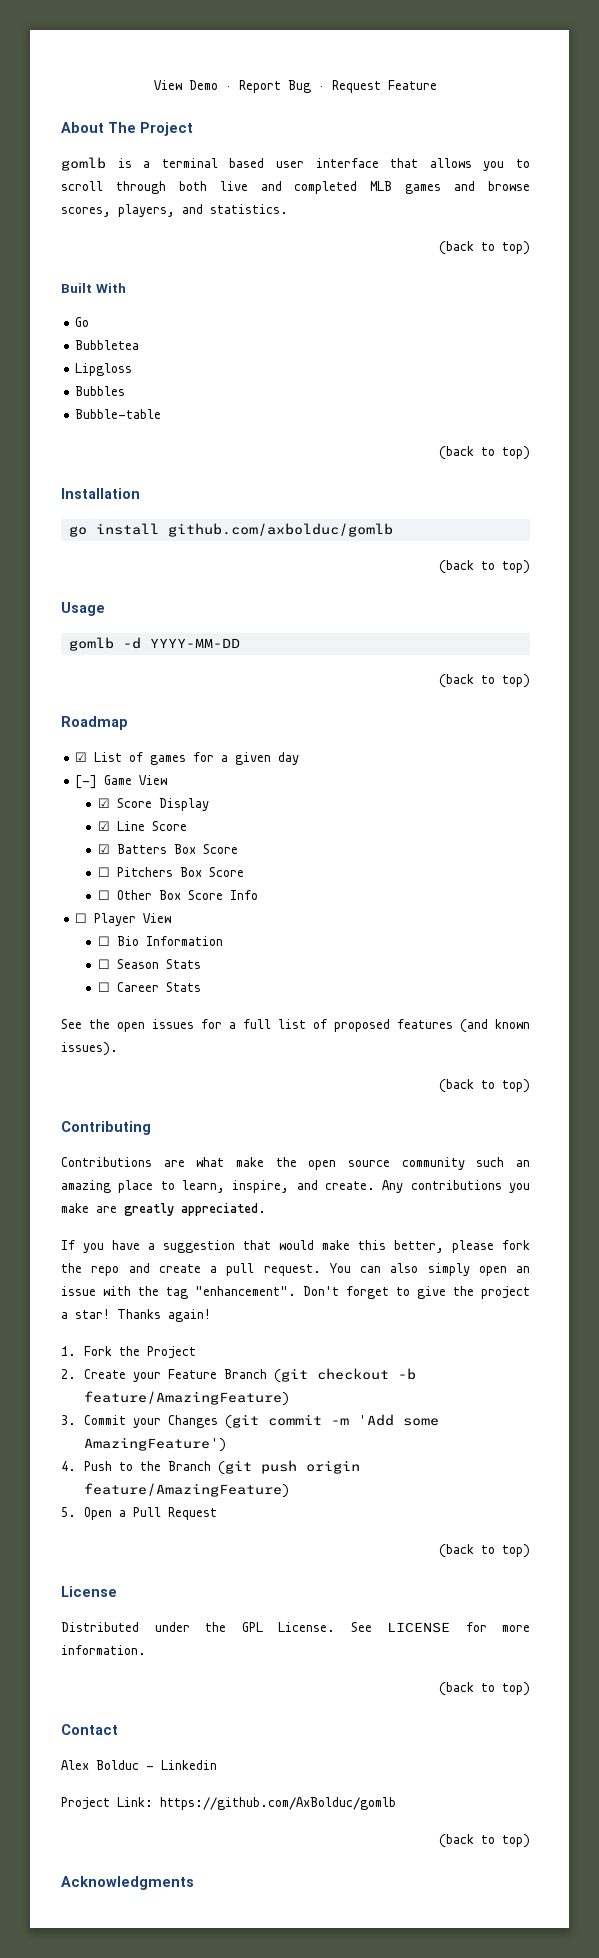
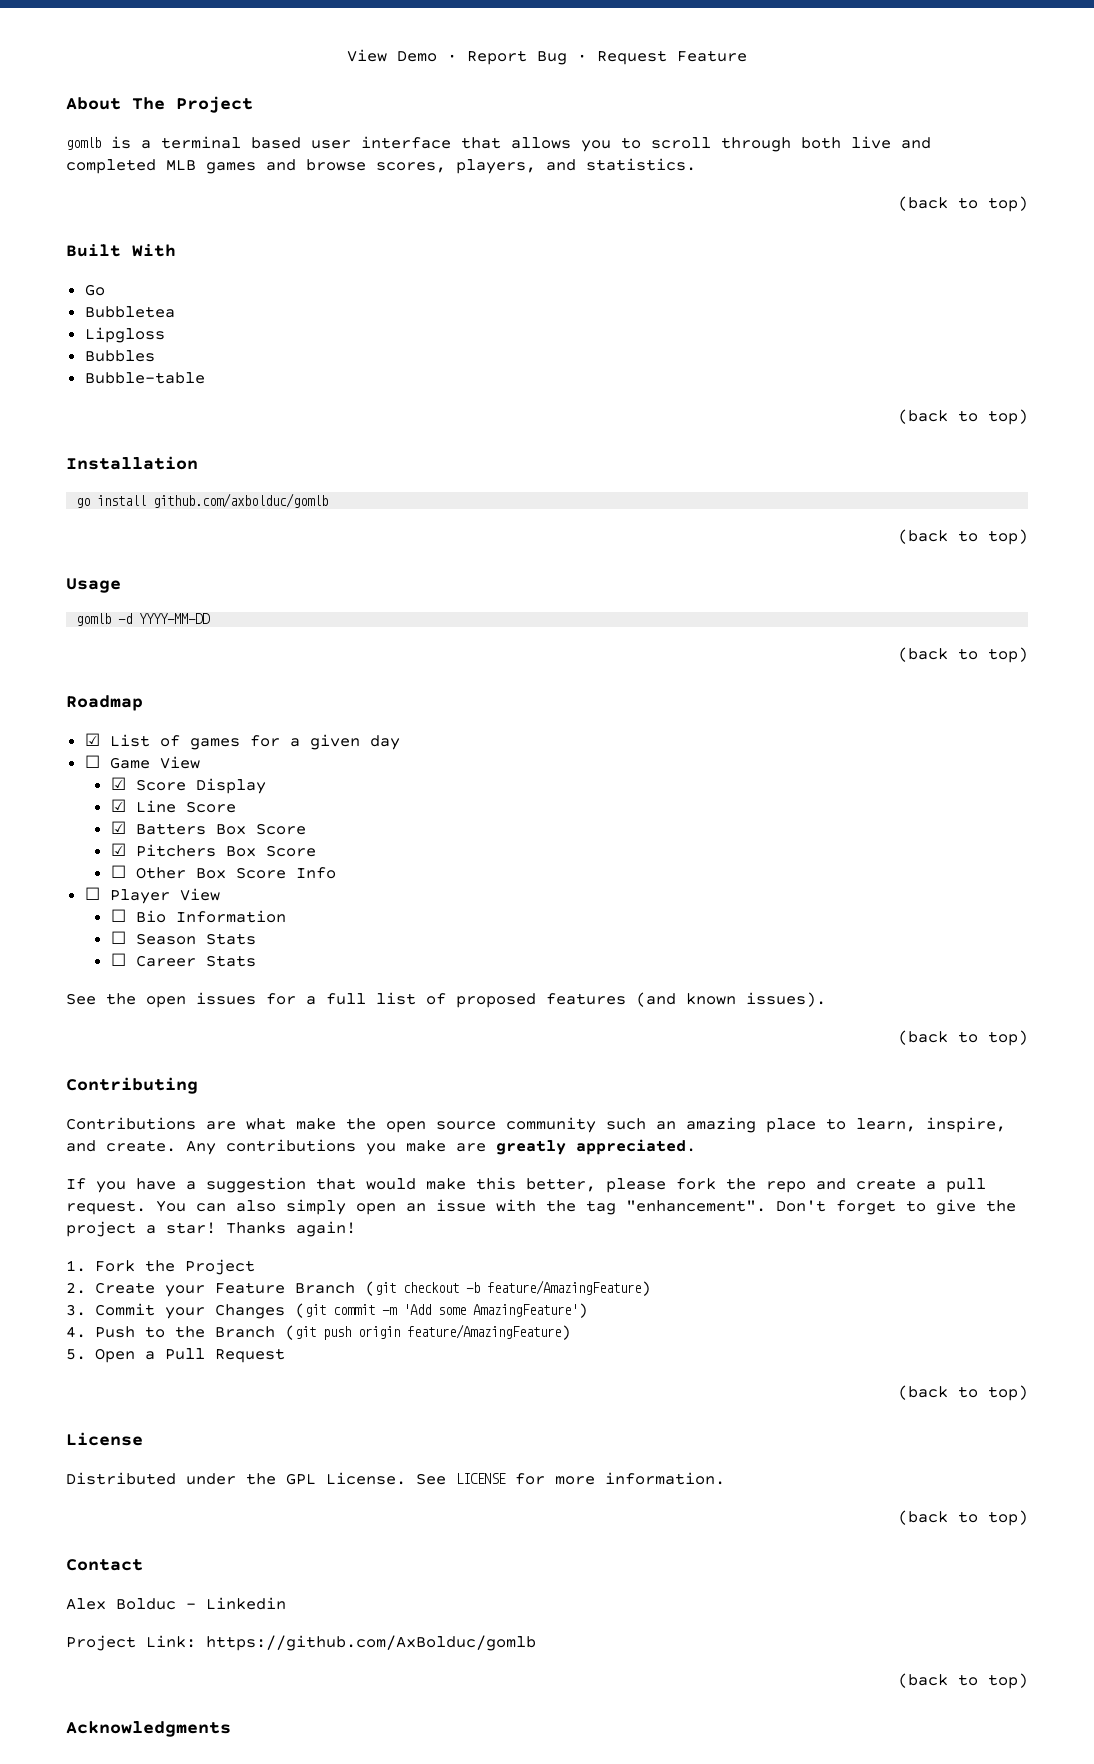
[75,775,98,789] [-] -> [84,755,100,768] ☐
[97,867,110,877] ☐ -> [110,843,126,856] ☑

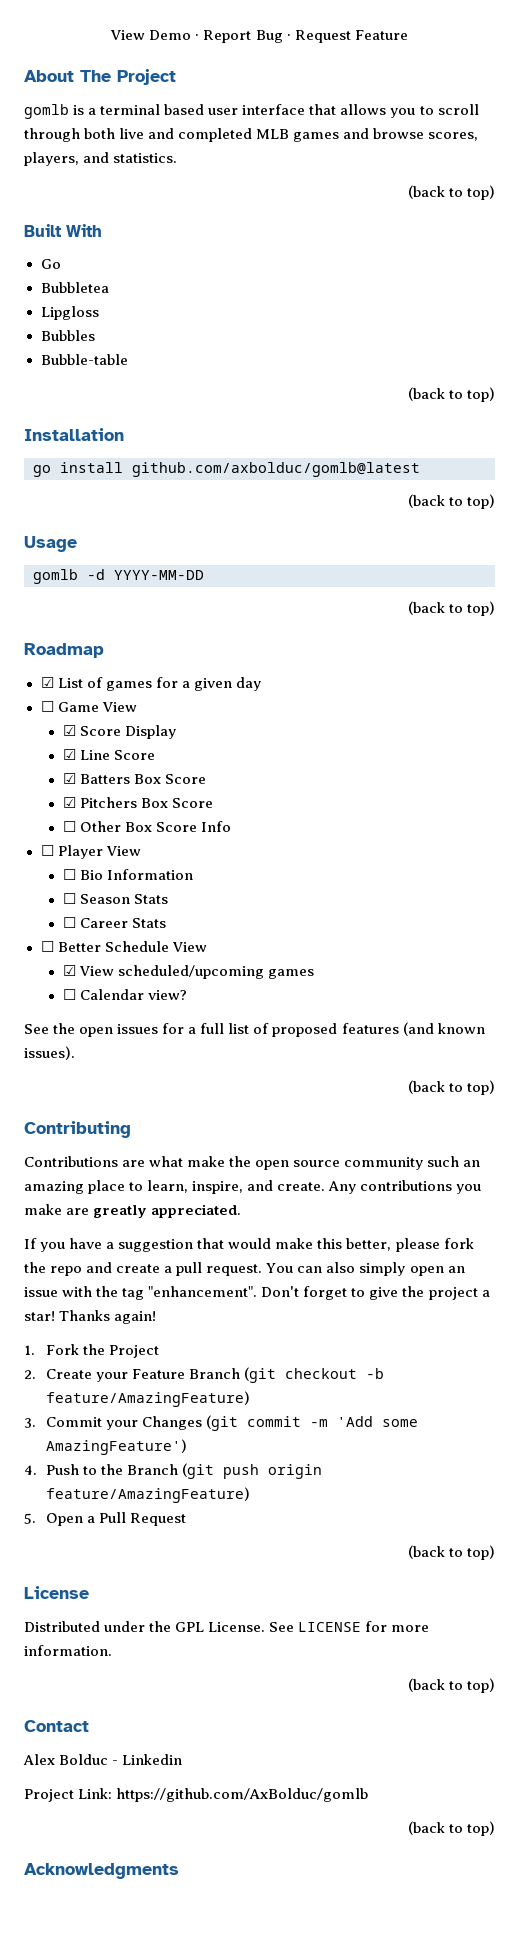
[153,493,329,508] github.com/axbolduc/gomlb -> [132,462,420,477] github.com/axbolduc/gomlb@latest
(256, 961) none -> [40,941,207,952] [62,965,314,979] [62,989,187,1000] // ☐ Better Schedule View // ☑ View scheduled/upcoming games // ☐ Calendar view?

